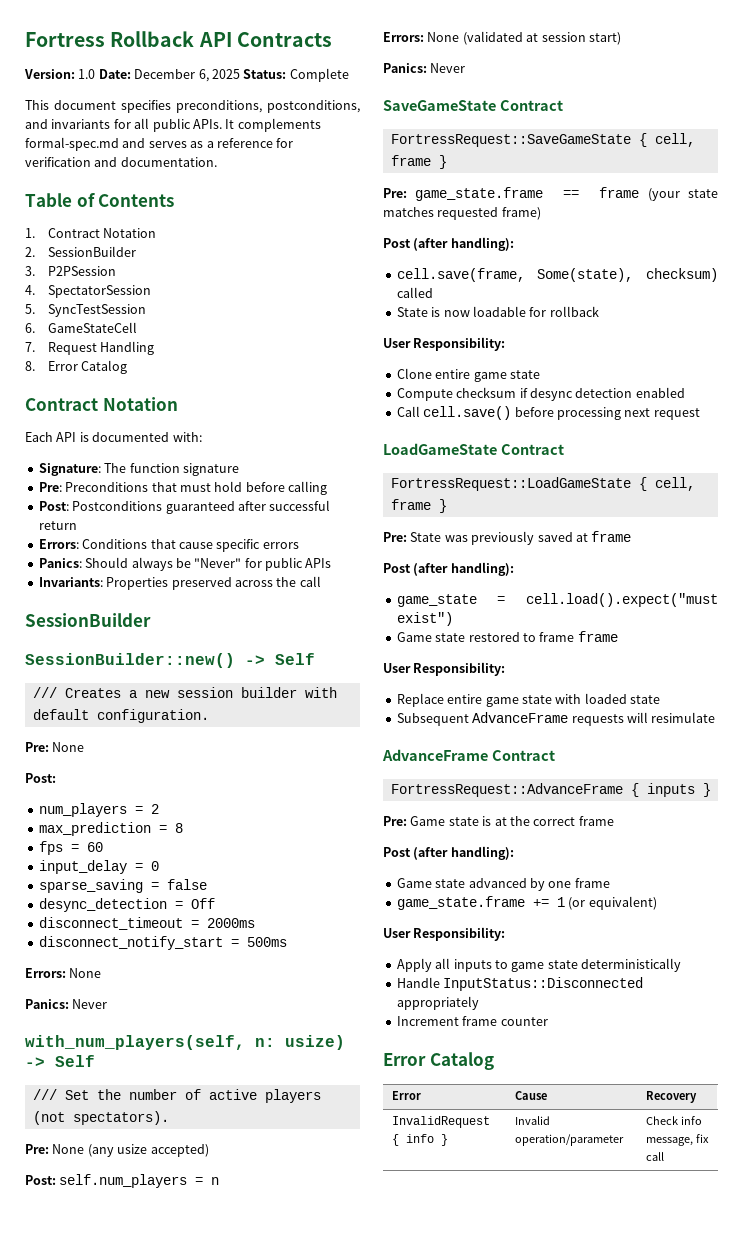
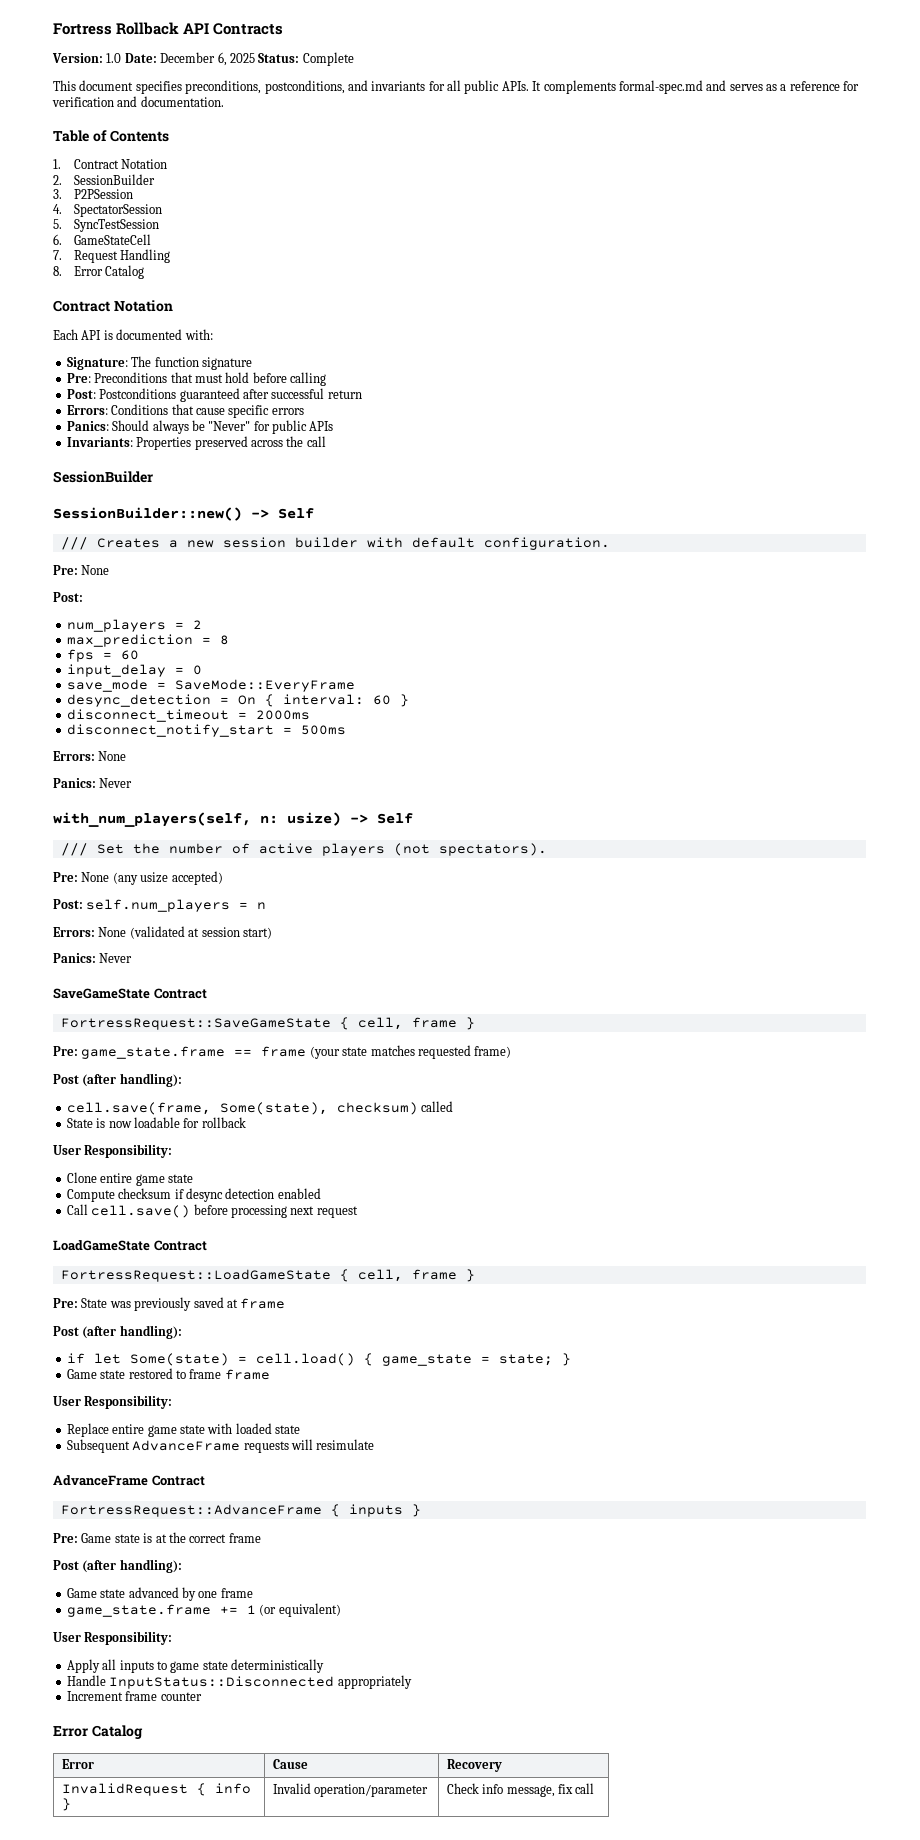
[38,879,207,893] sparse_saving = false -> [66,679,355,692] save_mode = SaveMode::EveryFrame
[190,898,215,909] Off -> [237,694,409,707] On { interval: 60 }
[396,593,718,607] [396,612,453,626] game_state = cell.load().expect("must exist") -> [66,1353,571,1366] if let Some(state) = cell.load() { game_state = state; }

